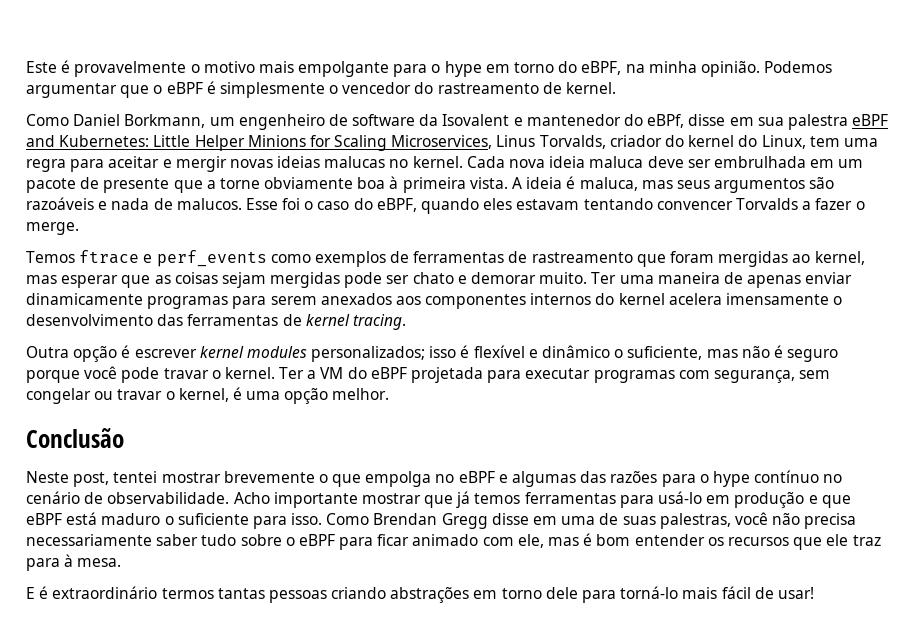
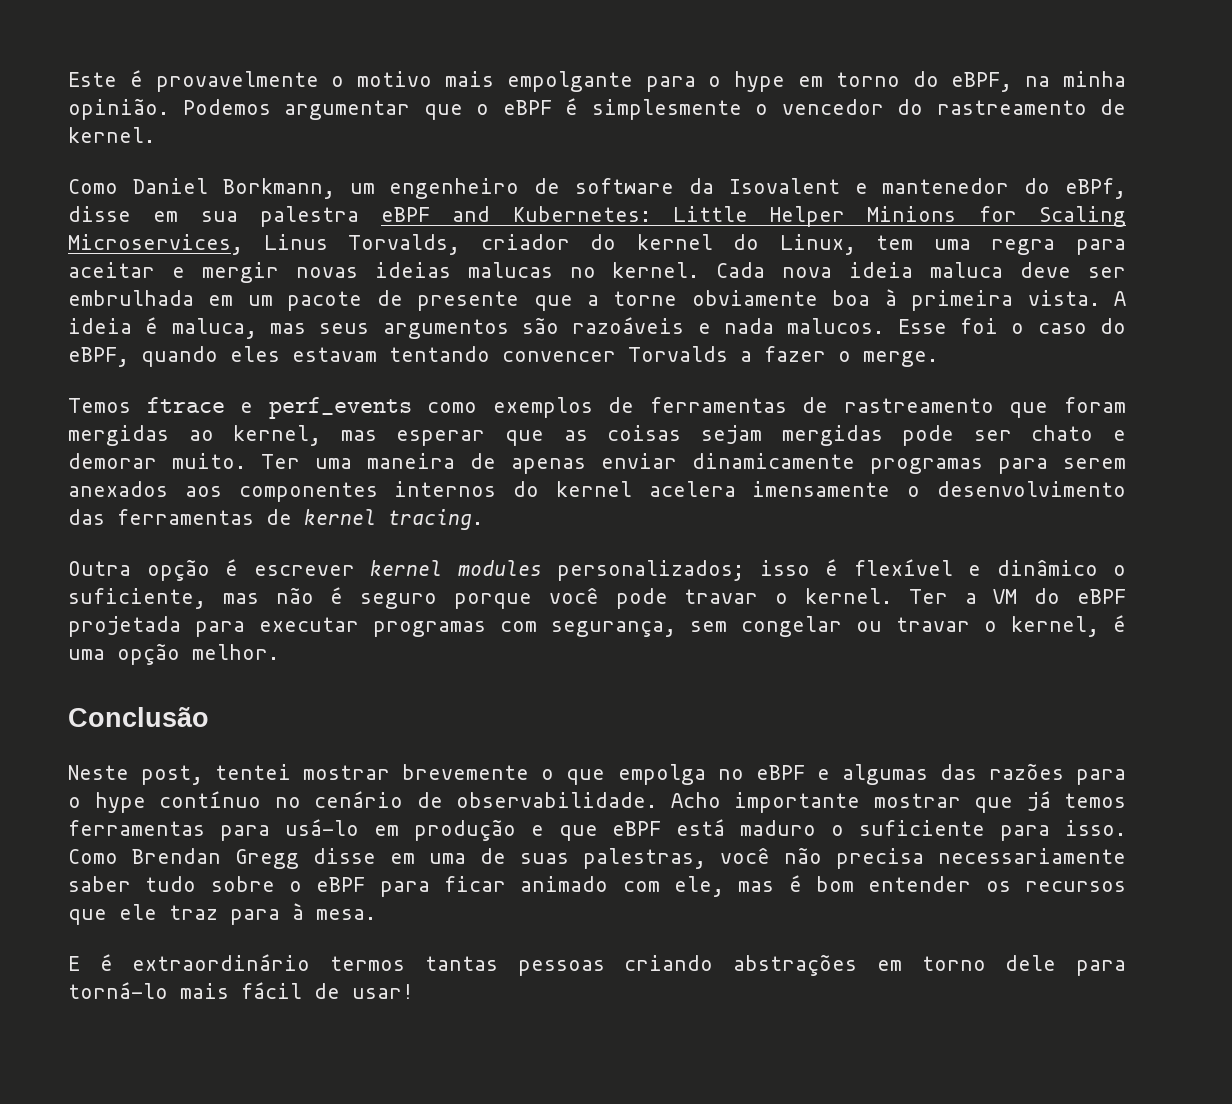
[153,198,173,210] de -> (774, 326) none

